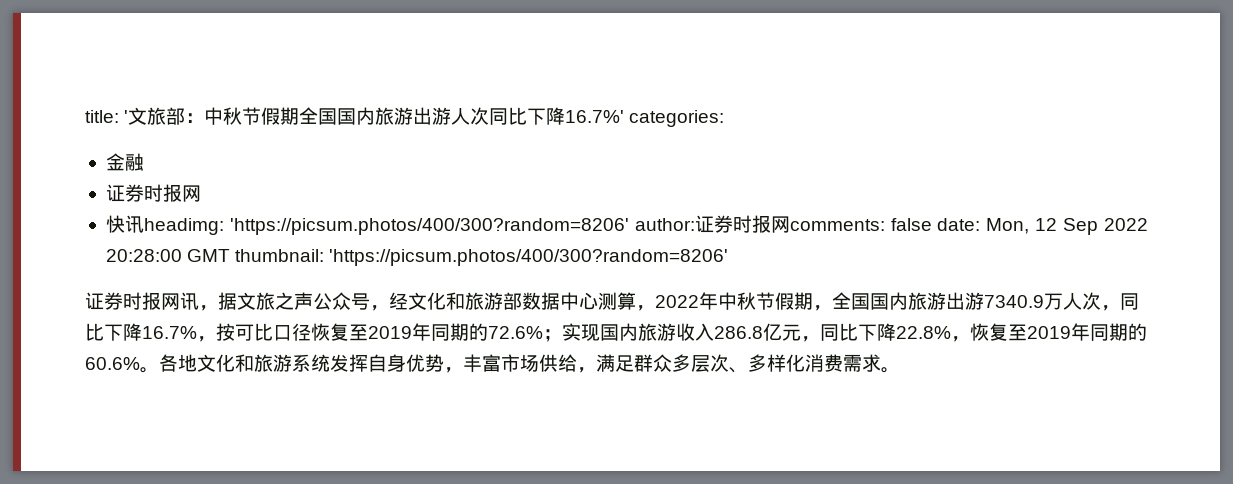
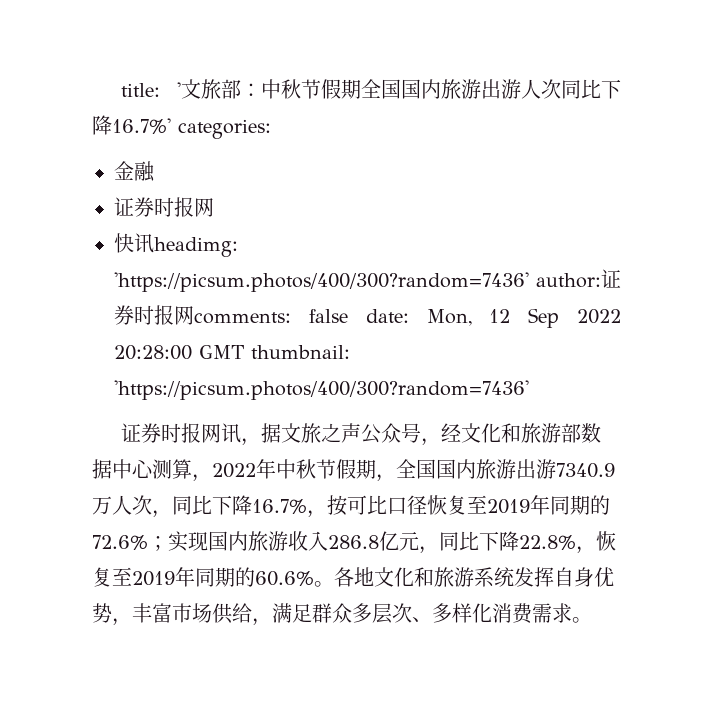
[229,218,629,235] 'https://picsum.photos/400/300?random=8206' -> [114,272,529,292] 'https://picsum.photos/400/300?random=7436'
[329,249,729,266] 'https://picsum.photos/400/300?random=8206' -> [114,380,529,400] 'https://picsum.photos/400/300?random=7436'

